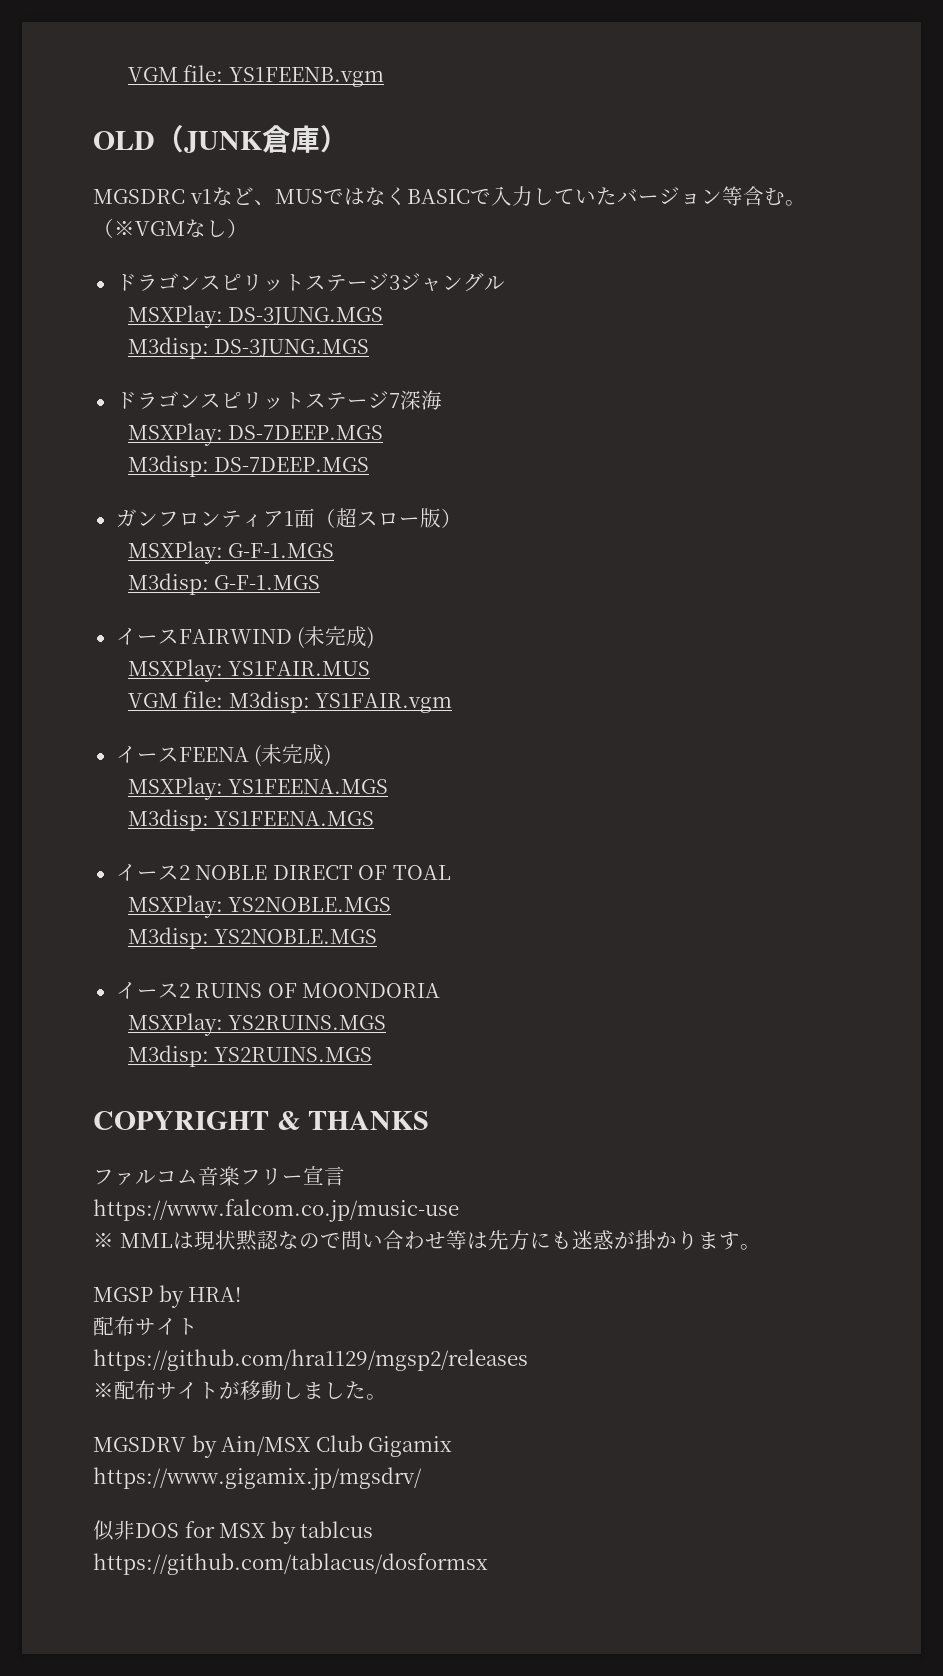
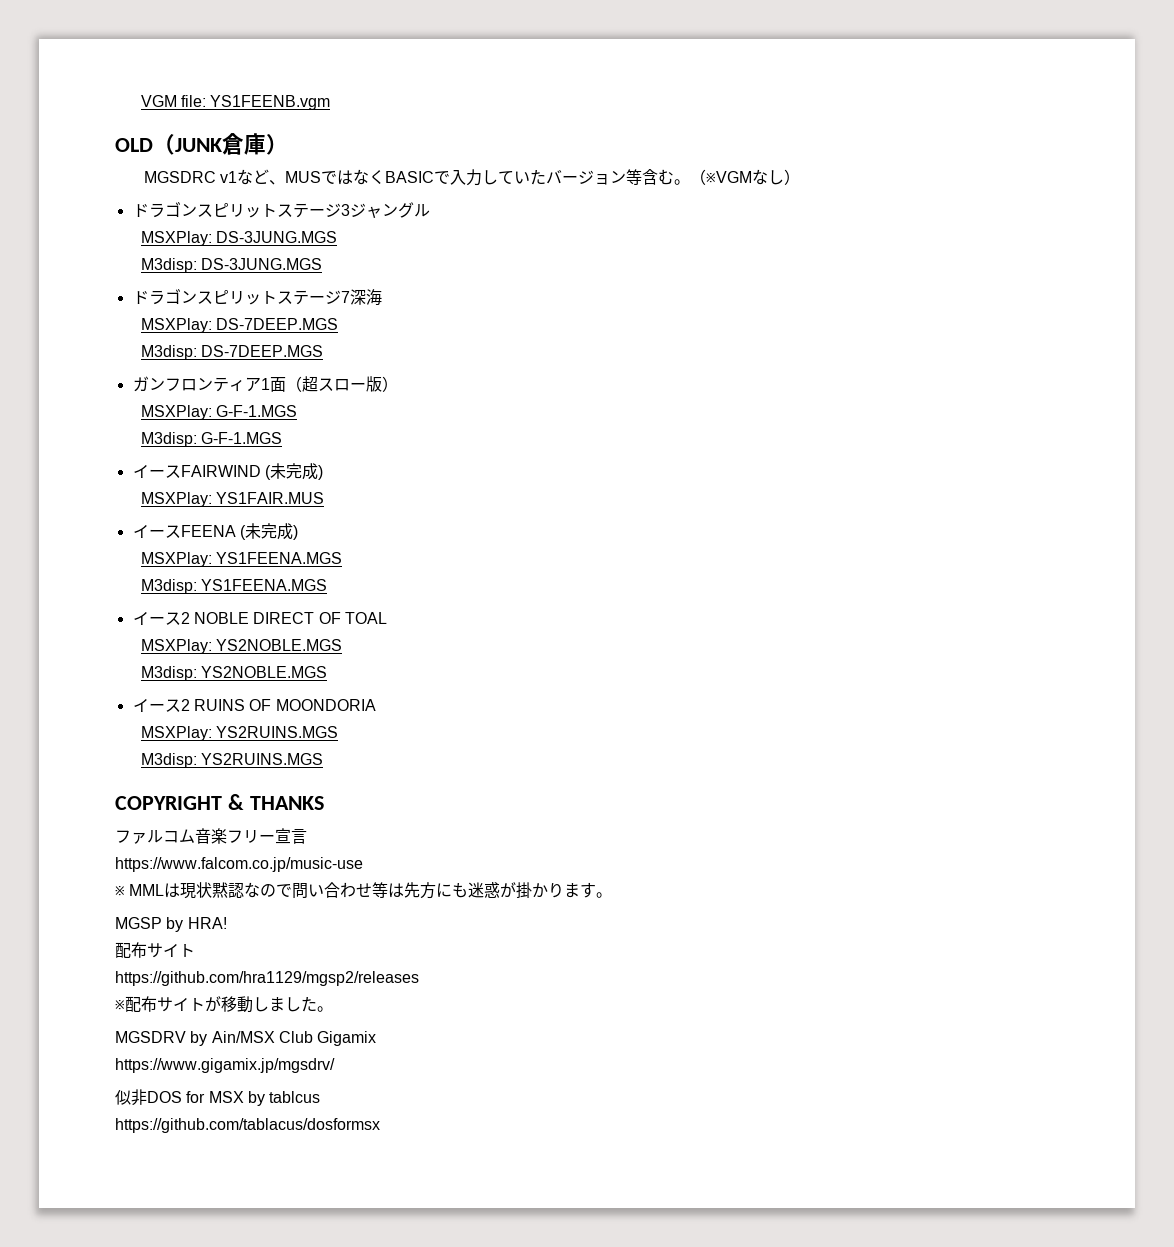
[127,691,453,713] // VGM file: M3disp: YS1FAIR.vgm -> (325, 498) none

